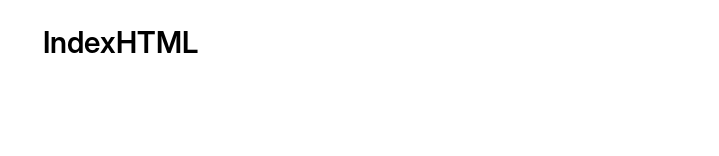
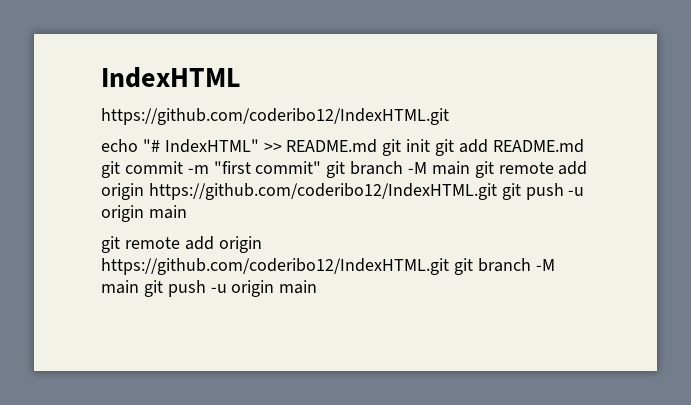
(198, 42) none -> [101,108,449,125] [101,139,584,156] [101,161,588,178] [101,183,585,200] [101,205,187,222] [101,236,262,253] [101,258,555,275] [101,280,318,297] // https://github.com/coderibo12/IndexHTML.git // echo "# IndexHTML" >> README.md git init git add README.md git commit -m "first commit" git branch -M main git remote add origin https://github.com/coderibo12/IndexHTML.git git push -u origin main // git remote add origin https://github.com/coderibo12/IndexHTML.git git branch -M main git push -u origin main

